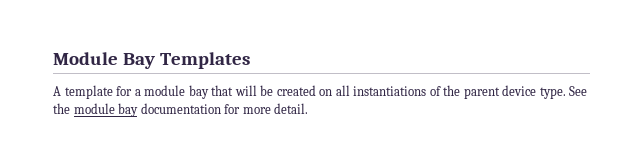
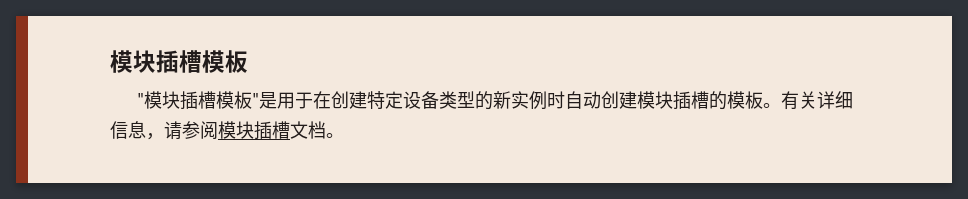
[53,52,250,69] [53,85,588,99] [53,103,309,117] Module Bay Templates // A template for a module bay that will be created on all instantiations of the parent device type. See the module bay documentation for more detail. -> [110,50,248,73] [137,91,854,110] [110,121,344,140] 模块插槽模板 // "模块插槽模板"是用于在创建特定设备类型的新实例时自动创建模块插槽的模板。有关详细信息，请参阅模块插槽文档。

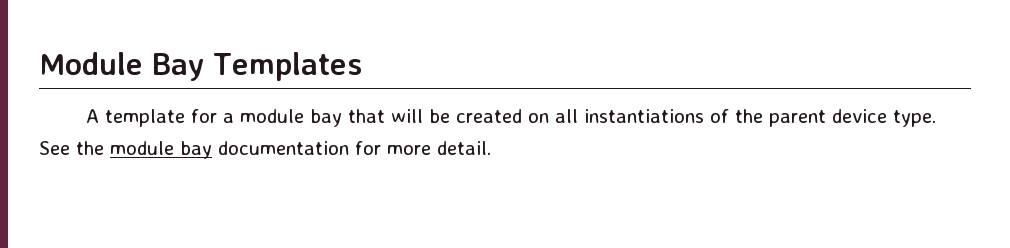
[110,50,248,73] [137,91,854,110] [110,121,344,140] 模块插槽模板 // "模块插槽模板"是用于在创建特定设备类型的新实例时自动创建模块插槽的模板。有关详细信息，请参阅模块插槽文档。 -> [39,52,362,81] [85,109,936,127] [39,141,491,159] Module Bay Templates // A template for a module bay that will be created on all instantiations of the parent device type. See the module bay documentation for more detail.

